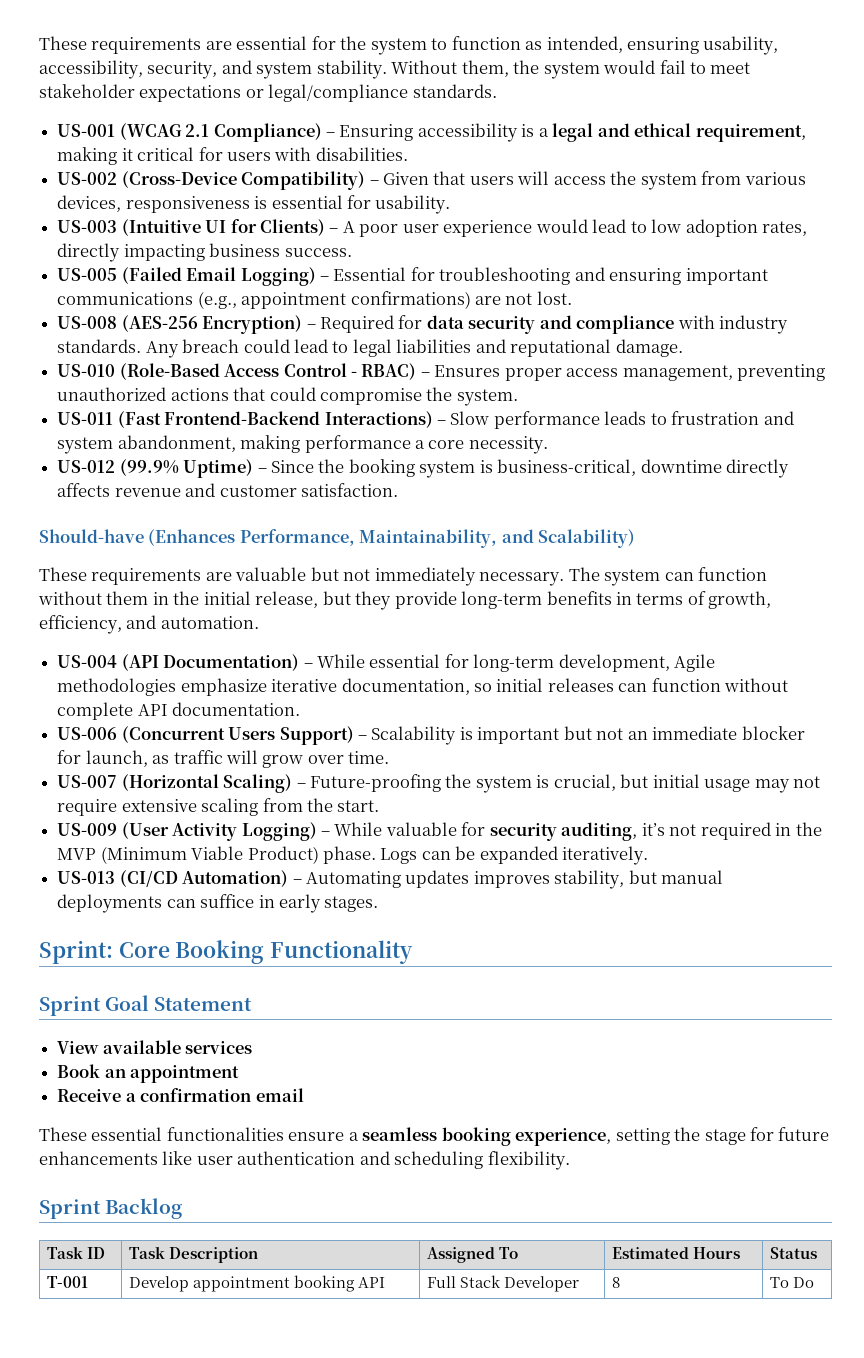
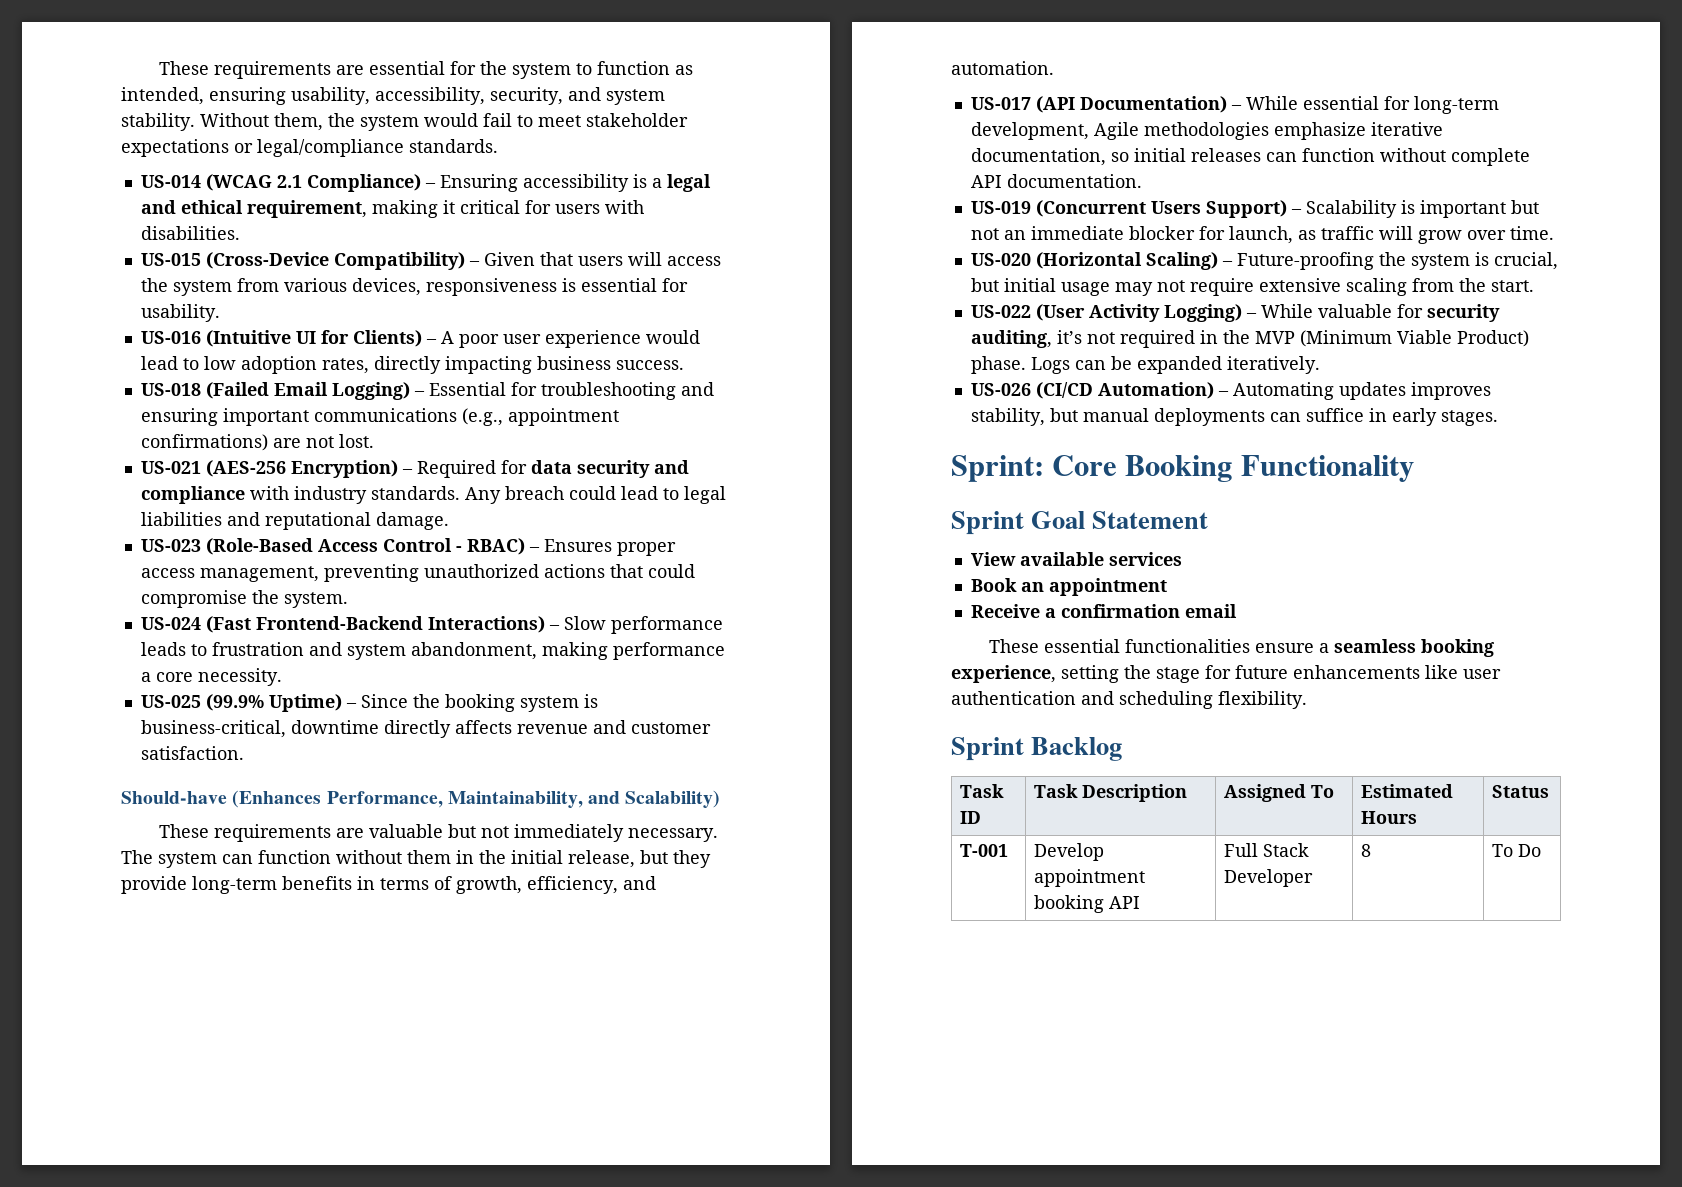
[57,124,116,137] US-001 -> [140,175,201,188] US-014
[57,172,118,185] US-002 -> [140,253,201,266] US-015
[57,220,118,233] US-003 -> [140,331,201,344] US-016
[57,268,118,281] US-005 -> [140,383,201,396] US-018
[57,316,118,329] US-008 -> [140,461,201,474] US-021
[57,364,116,377] US-010 -> [140,539,201,552] US-023
[57,412,114,425] US-011 -> [140,617,201,630] US-024
[57,460,116,473] US-012 -> [140,695,201,708] US-025
[57,655,118,668] US-004 -> [970,97,1031,110] US-017
[57,727,118,740] US-006 -> [970,201,1031,214] US-019
[57,775,118,788] US-007 -> [970,253,1031,266] US-020
[57,823,118,836] US-009 -> [970,305,1031,318] US-022
[57,871,116,884] US-013 -> [970,383,1031,396] US-026

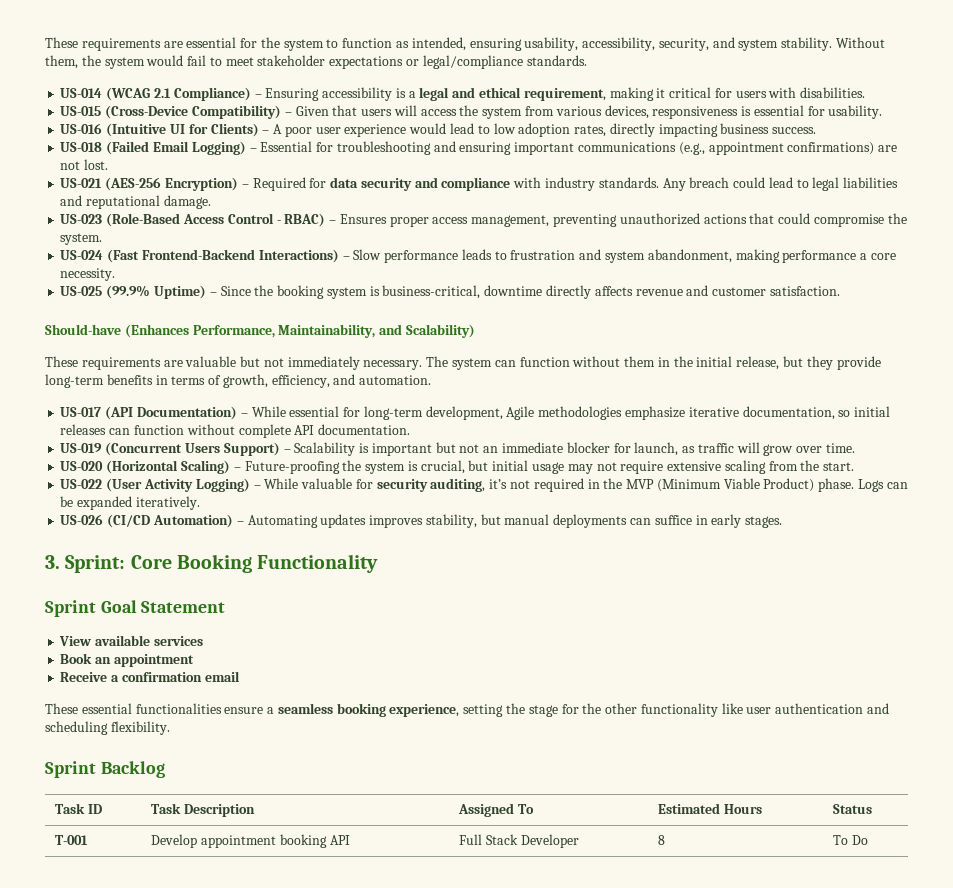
(1498, 418) none -> [45,555,60,569] 3.
[1235,665,1420,679] future enhancements -> [582,703,718,717] the other functionality

